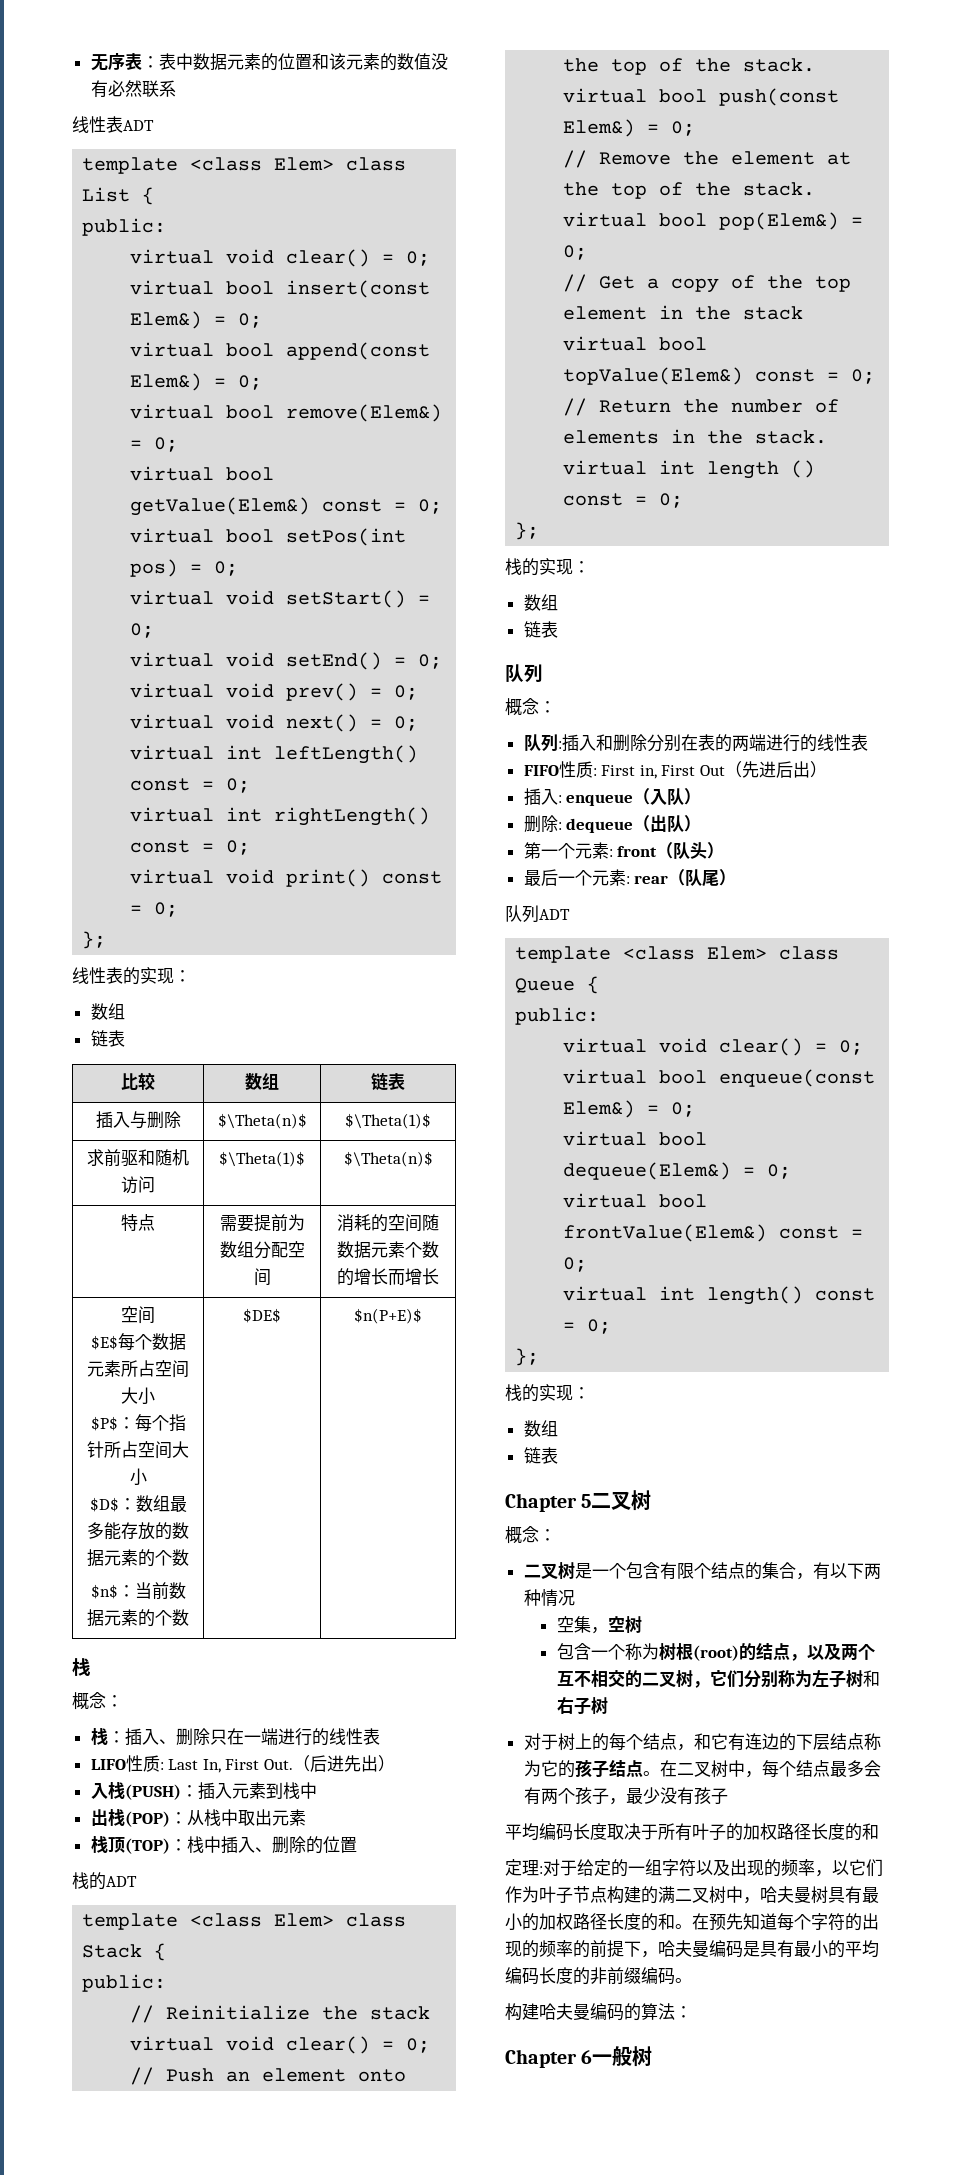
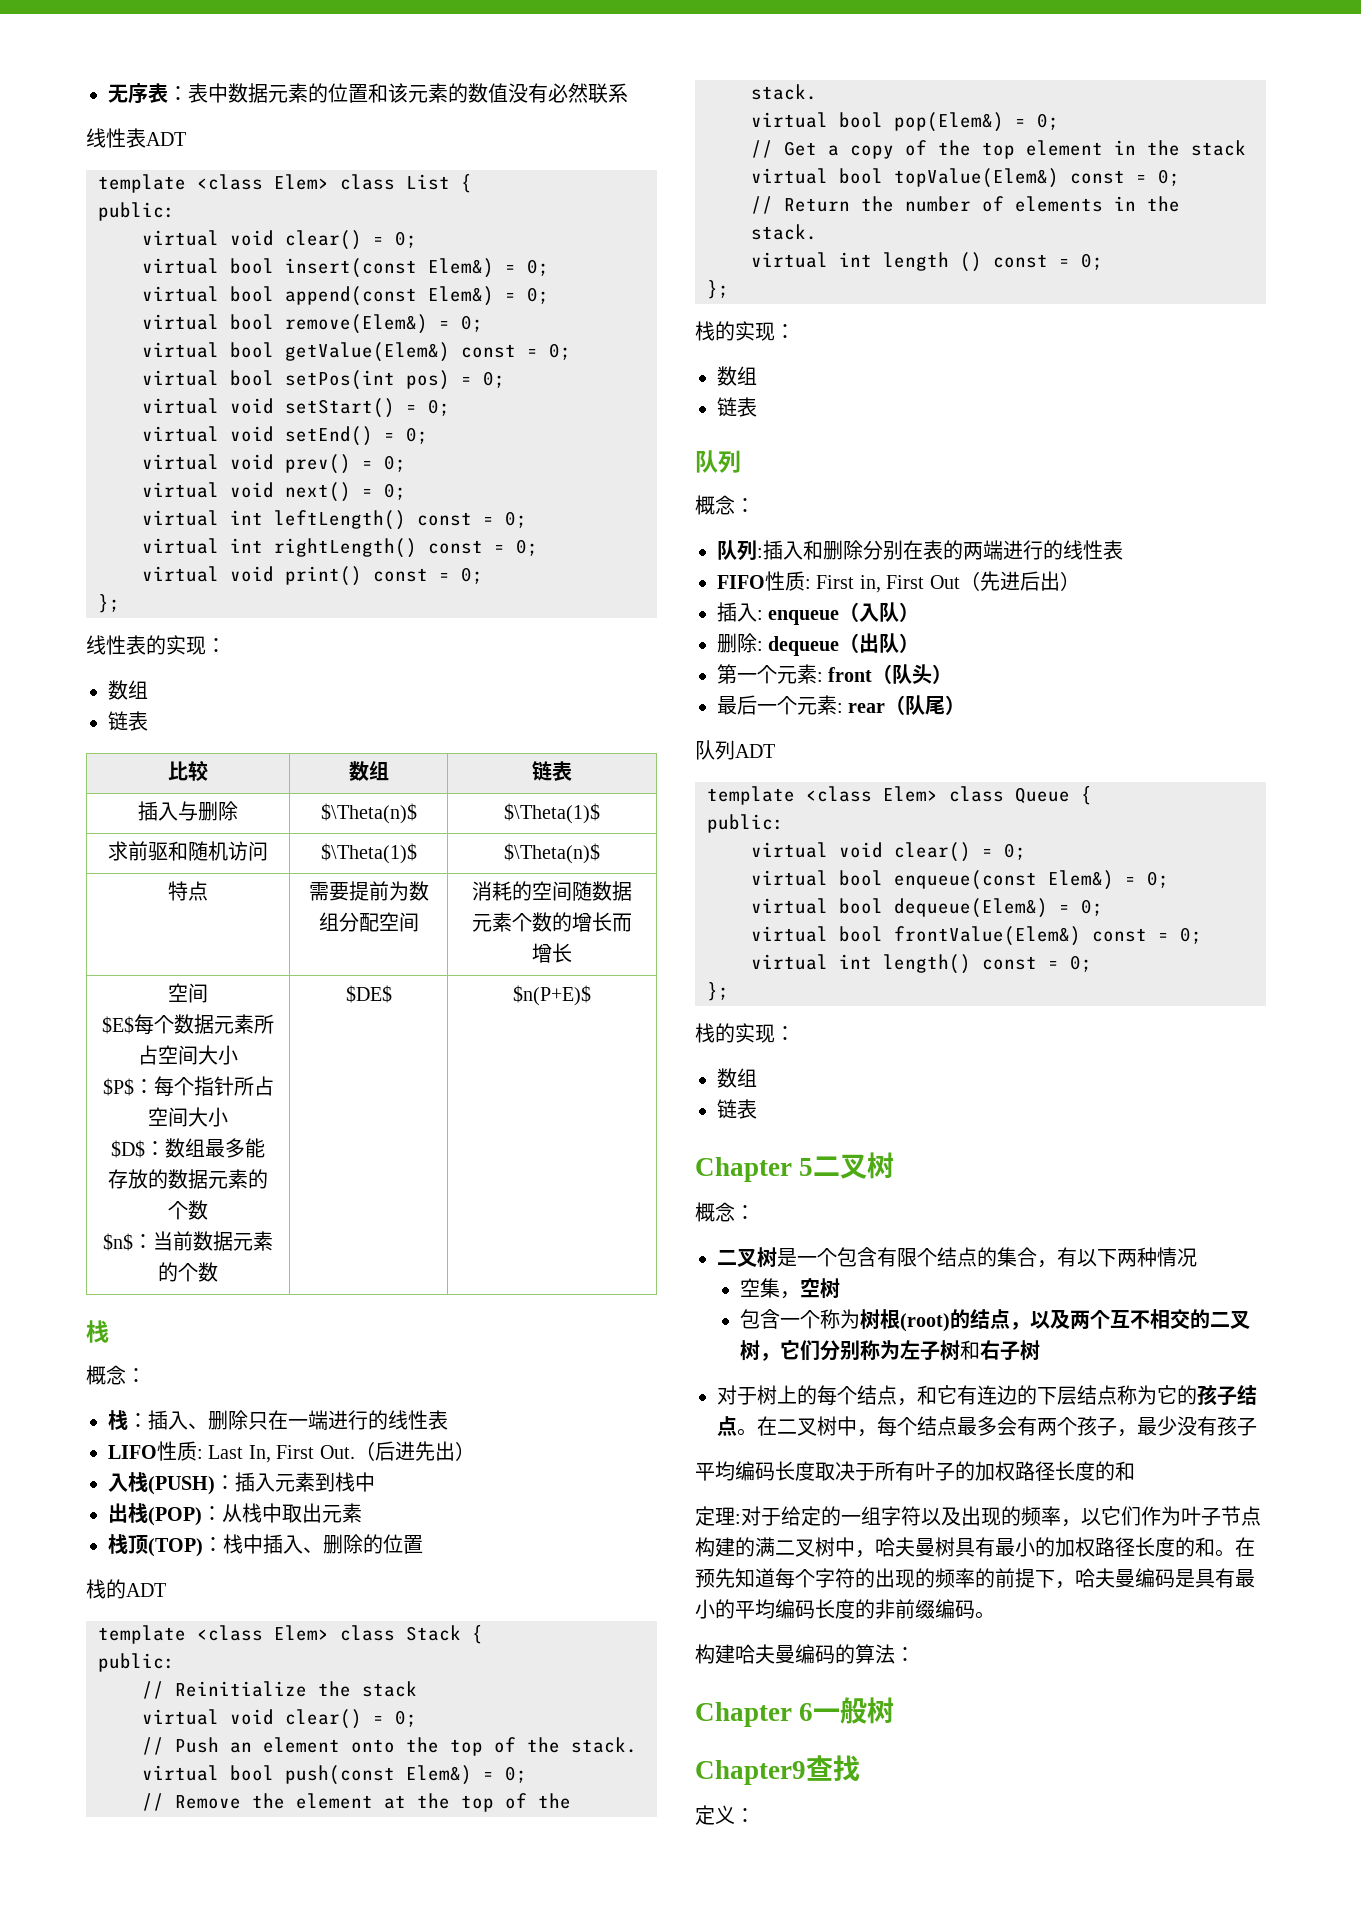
(653, 2056) none -> [695,1755,860,1785] [695,1805,755,1825] // Chapter9查找 // 定义：

